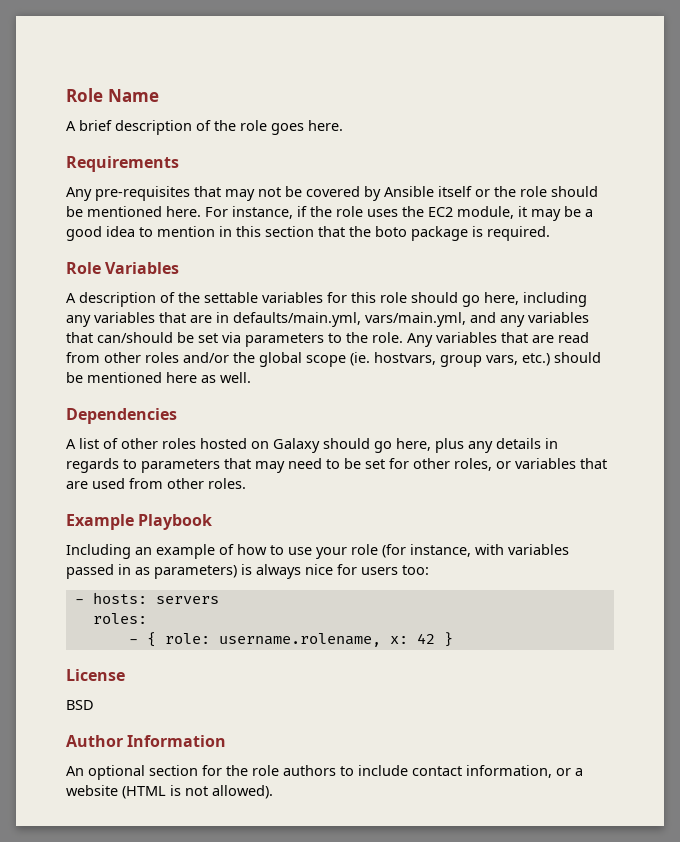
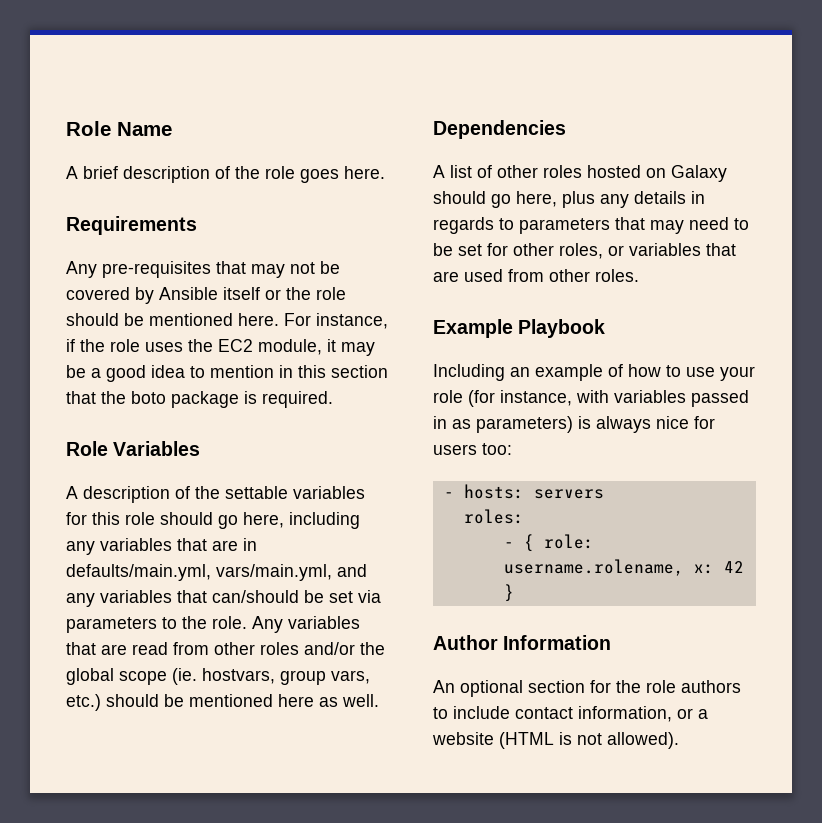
[66,669,125,681] [66,700,94,710] // License // BSD -> (514, 593) none

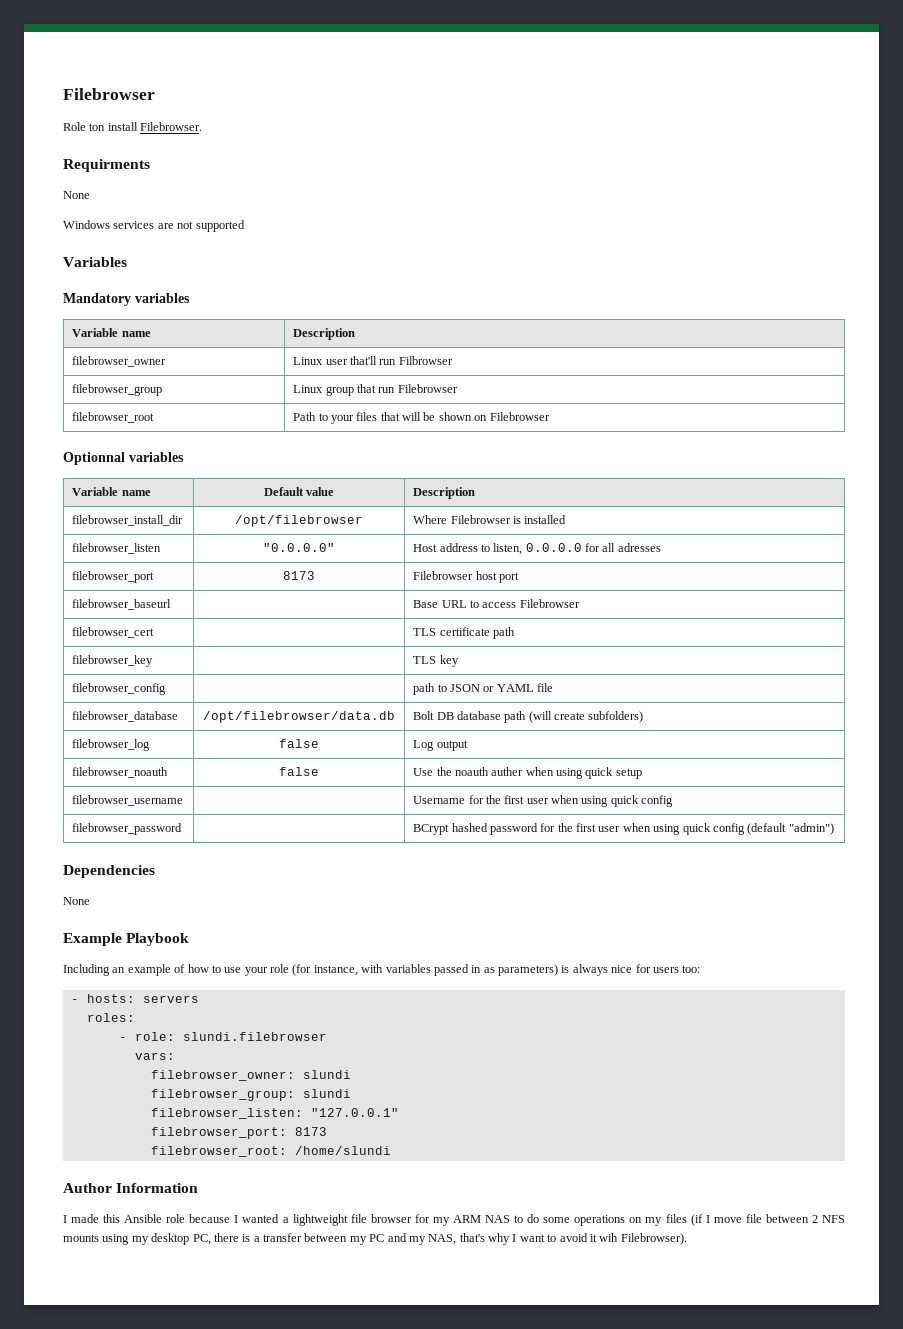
[66,121,172,136] [66,166,385,183] [66,216,197,235] [66,261,340,278] [66,287,346,304] [66,313,388,329] [66,339,375,356] [66,365,388,382] [66,391,333,408] [66,441,201,456] [66,486,365,503] [66,512,360,529] [66,538,257,555] [66,564,367,581] [66,590,381,607] [66,616,360,633] [66,642,385,655] [66,668,370,685] [66,694,379,711] [433,120,566,139] [433,165,727,182] [433,191,705,208] [433,217,749,234] [433,243,736,259] [433,269,639,282] Role Name // A brief description of the role goes here. // Requirements // Any pre-requisites that may not be covered by Ansible itself or the role should be mentioned here. For instance, if the role uses the EC2 module, it may be a good idea to mention in this section that the boto package is required. // Role Variables // A description of the settable variables for this role should go here, including any variables that are in defaults/main.yml, vars/main.yml, and any variables that can/should be set via parameters to the role. Any variables that are read from other roles and/or the global scope (ie. hostvars, group vars, etc.) should be mentioned here as well. // Dependencies // A list of other roles hosted on Galaxy should go here, plus any details in regards to parameters that may need to be set for other roles, or variables that are used from other roles. -> [63,88,155,100] [63,122,203,131] [63,159,150,172] [63,191,90,199] [63,220,245,232] [63,257,127,267] [63,293,190,306] [72,328,151,337] [293,328,356,340] [72,356,167,367] [293,356,453,365] [72,384,163,396] [293,384,458,396] [72,412,155,423] [293,412,550,424] [63,452,184,465] [72,487,151,496] [263,487,335,496] [413,487,476,499] [72,515,184,526] [235,515,363,527] [413,515,567,524] [72,543,162,554] [263,543,335,552] [413,543,661,555] [72,571,155,583] [283,571,315,580] [413,571,519,583] [72,599,172,610] [413,599,580,608] [72,627,155,638] [413,627,515,639] [72,655,154,667] [413,655,459,667] [72,683,167,695] [413,683,554,695] [72,711,179,722] [203,711,395,723] [413,711,644,723] [72,739,151,751] [279,739,319,748] [413,740,468,751] [72,767,169,778] [279,767,319,776] [413,767,642,779] [72,795,184,806] [413,795,674,807] [72,823,183,835] [413,823,834,835] [63,865,155,878] [63,897,90,905] Filebrowser // Role ton install Filebrowser. // Requirments // None // Windows services are not supported // Variables // Mandatory variables // Variable name | Description // filebrowser_owner | Linux user that'll run Filbrowser // filebrowser_group | Linux group that run Filebrowser // filebrowser_root | Path to your files that will be shown on Filebrowser // Optionnal variables // Variable name | Default value | Description // filebrowser_install_dir | /opt/filebrowser | Where Filebrowser is installed // filebrowser_listen | "0.0.0.0" | Host address to listen, 0.0.0.0 for all adresses // filebrowser_port | 8173 | Filebrowser host port // filebrowser_baseurl | | Base URL to access Filebrowser // filebrowser_cert | | TLS certificate path // filebrowser_key | | TLS key // filebrowser_config | | path to JSON or YAML file // filebrowser_database | /opt/filebrowser/data.db | Bolt DB database path (will create subfolders) // filebrowser_log | false | Log output // filebrowser_noauth | false | Use the noauth auther when using quick setup // filebrowser_username | | Username for the first user when using quick config // filebrowser_password | | BCrypt hashed password for the first user when using quick config (default "admin") // Dependencies // None
[523,534,594,552] [503,559,744,576] [503,584,514,602] [433,635,612,650] [433,680,741,697] [433,706,708,722] [432,732,679,749] { role: username.rolename, x: 42 } // Author Information // An optional section for the role authors to include contact information, or a website (HTML is not allowed). -> [134,1032,327,1041] [134,1052,175,1060] [150,1070,351,1081] [150,1089,351,1101] [150,1108,399,1119] [150,1127,327,1139] [150,1146,391,1157] [63,1183,199,1193] [63,1214,846,1226] [63,1233,687,1245] role: slundi.filebrowser // vars: // filebrowser_owner: slundi // filebrowser_group: slundi // filebrowser_listen: "127.0.0.1" // filebrowser_port: 8173 // filebrowser_root: /home/slundi // Author Information // I made this Ansible role because I wanted a lightweight file browser for my ARM NAS to do some operations on my files (if I move file between 2 NFS mounts using my desktop PC, there is a transfer between my PC and my NAS, that's why I want to avoid it wih Filebrowser).

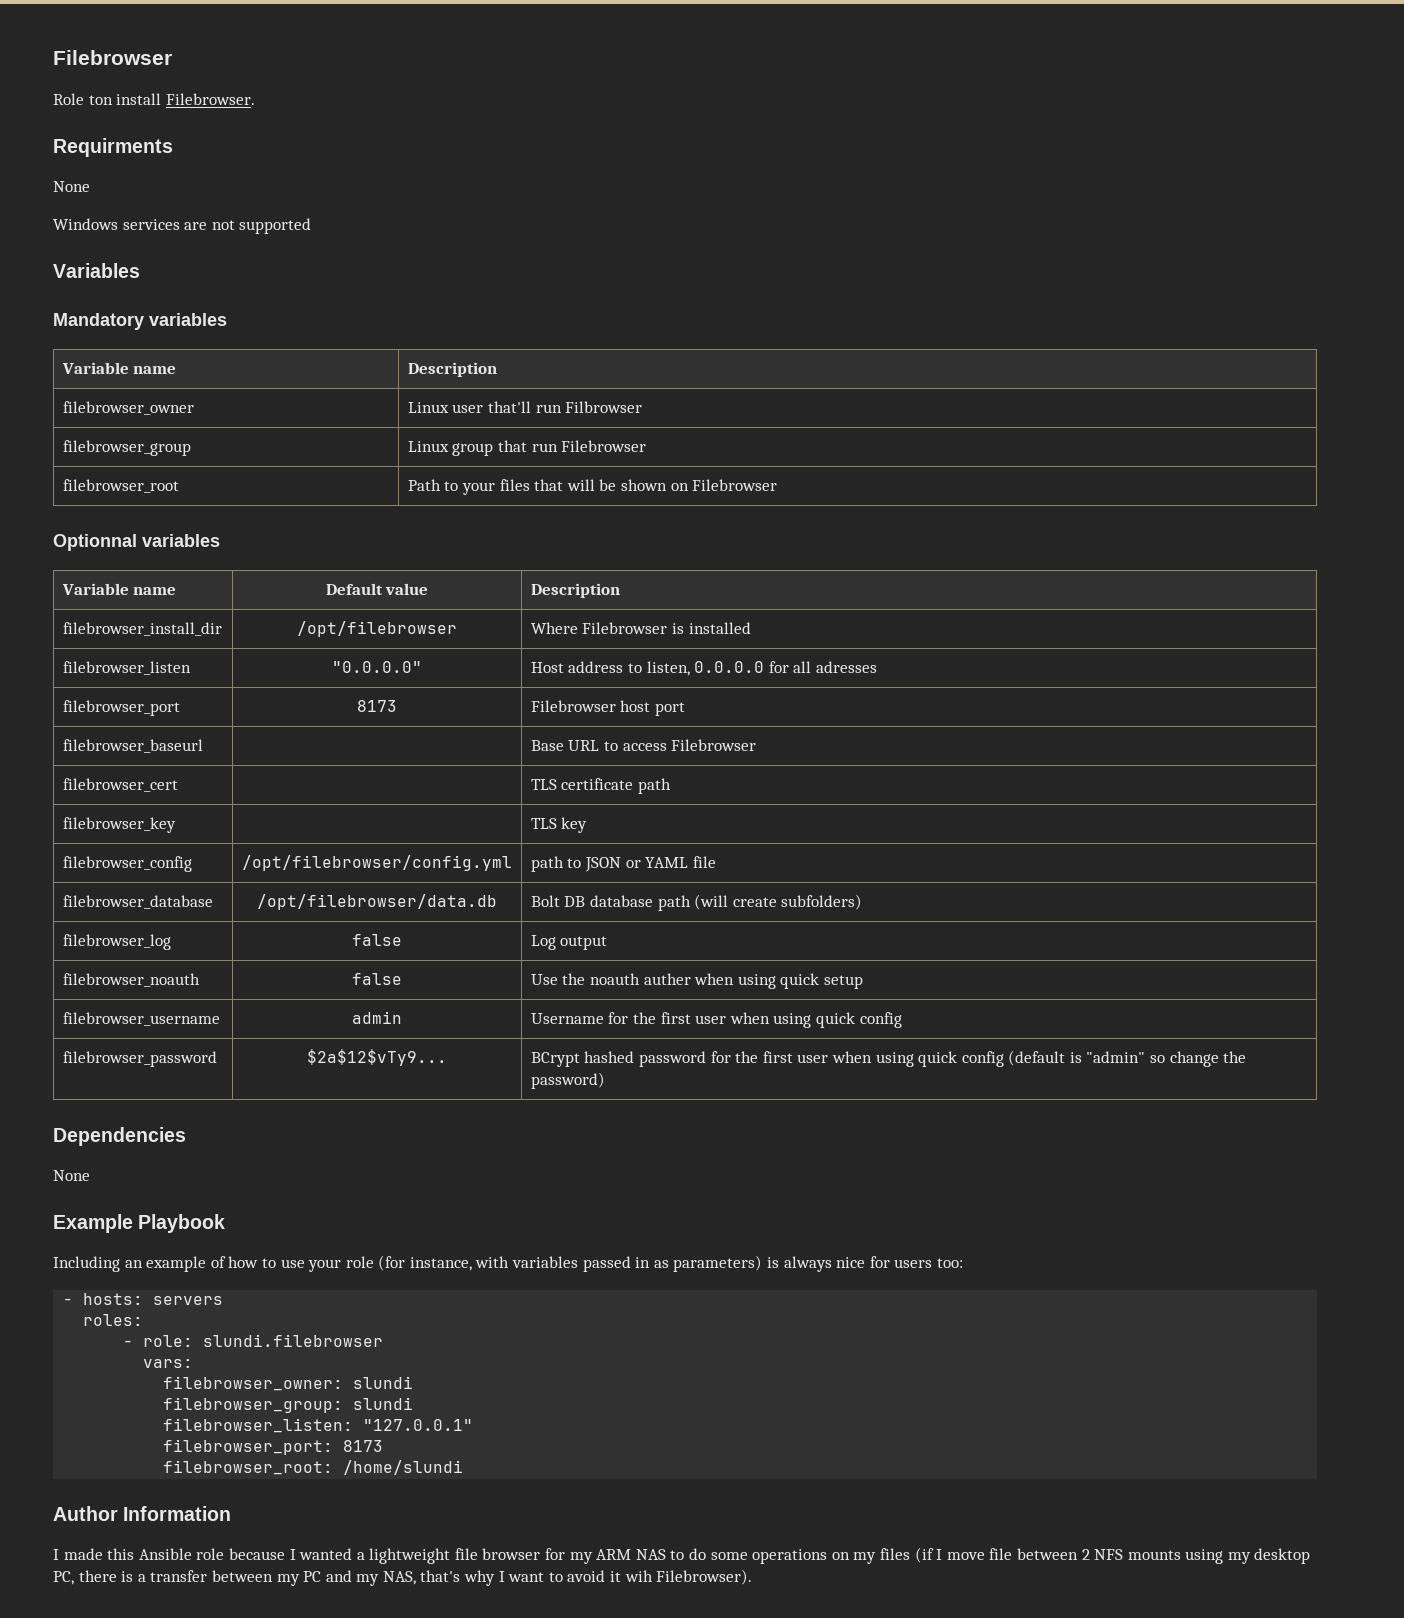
(167, 689) none -> [242,855,512,871] /opt/filebrowser/config.yml
(184, 800) none -> [352,1011,402,1024] admin
(183, 829) none -> [307,1049,447,1066] $2a$12$vTy9...
[788,823,834,835] "admin") -> [1069,1051,1247,1067] [530,1072,605,1089] is "admin" so change the password)

